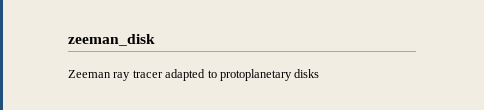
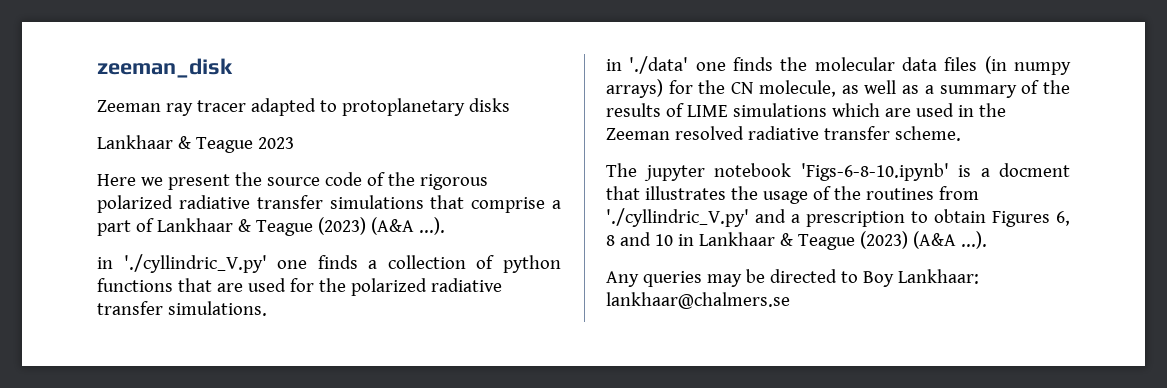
(320, 73) none -> [97,135,294,153] [97,172,488,190] [97,195,561,213] [97,217,445,236] [97,254,561,273] [97,278,502,296] [97,301,267,316] [606,56,1071,75] [606,79,1070,98] [606,103,1006,117] [606,126,961,141] [606,163,1070,181] [606,186,979,204] [606,208,1070,227] [606,231,987,250] [606,269,979,287] [606,292,790,309] // Lankhaar & Teague 2023 // Here we present the source code of the rigorous polarized radiative transfer simulations that comprise a part of Lankhaar & Teague (2023) (A&A ...). // in './cyllindric_V.py' one finds a collection of python functions that are used for the polarized radiative transfer simulations. // in './data' one finds the molecular data files (in numpy arrays) for the CN molecule, as well as a summary of the results of LIME simulations which are used in the Zeeman resolved radiative transfer scheme. // The jupyter notebook 'Figs-6-8-10.ipynb' is a docment that illustrates the usage of the routines from './cyllindric_V.py' and a prescription to obtain Figures 6, 8 and 10 in Lankhaar & Teague (2023) (A&A ...). // Any queries may be directed to Boy Lankhaar: lankhaar@chalmers.se

